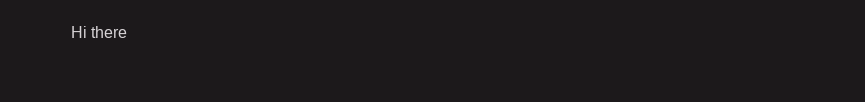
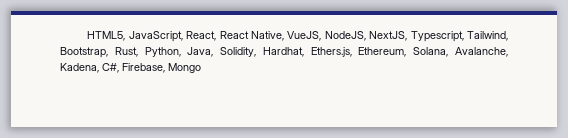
[71,26,128,38] Hi there -> [87,31,509,42] [60,47,508,58] [60,63,201,73] HTML5, JavaScript, React, React Native, VueJS, NodeJS, NextJS, Typescript, Tailwind, Bootstrap, Rust, Python, Java, Solidity, Hardhat, Ethers.js, Ethereum, Solana, Avalanche, Kadena, C#, Firebase, Mongo

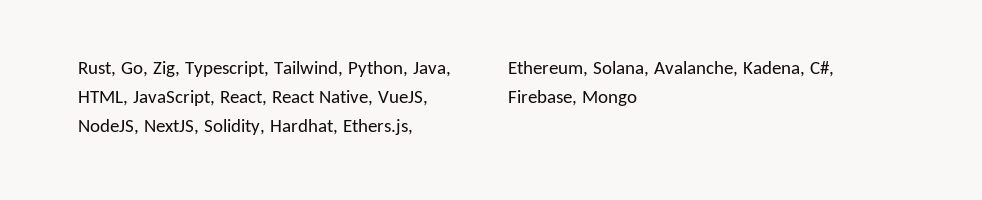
[87,31,126,41] HTML5, -> [78,61,451,77] [78,91,128,106] Rust, Go, Zig, Typescript, Tailwind, Python, Java, HTML,
[410,31,509,42] [60,47,214,58] Typescript, Tailwind, Bootstrap, Rust, Python, Java, -> (199, 127) none

